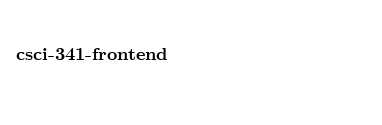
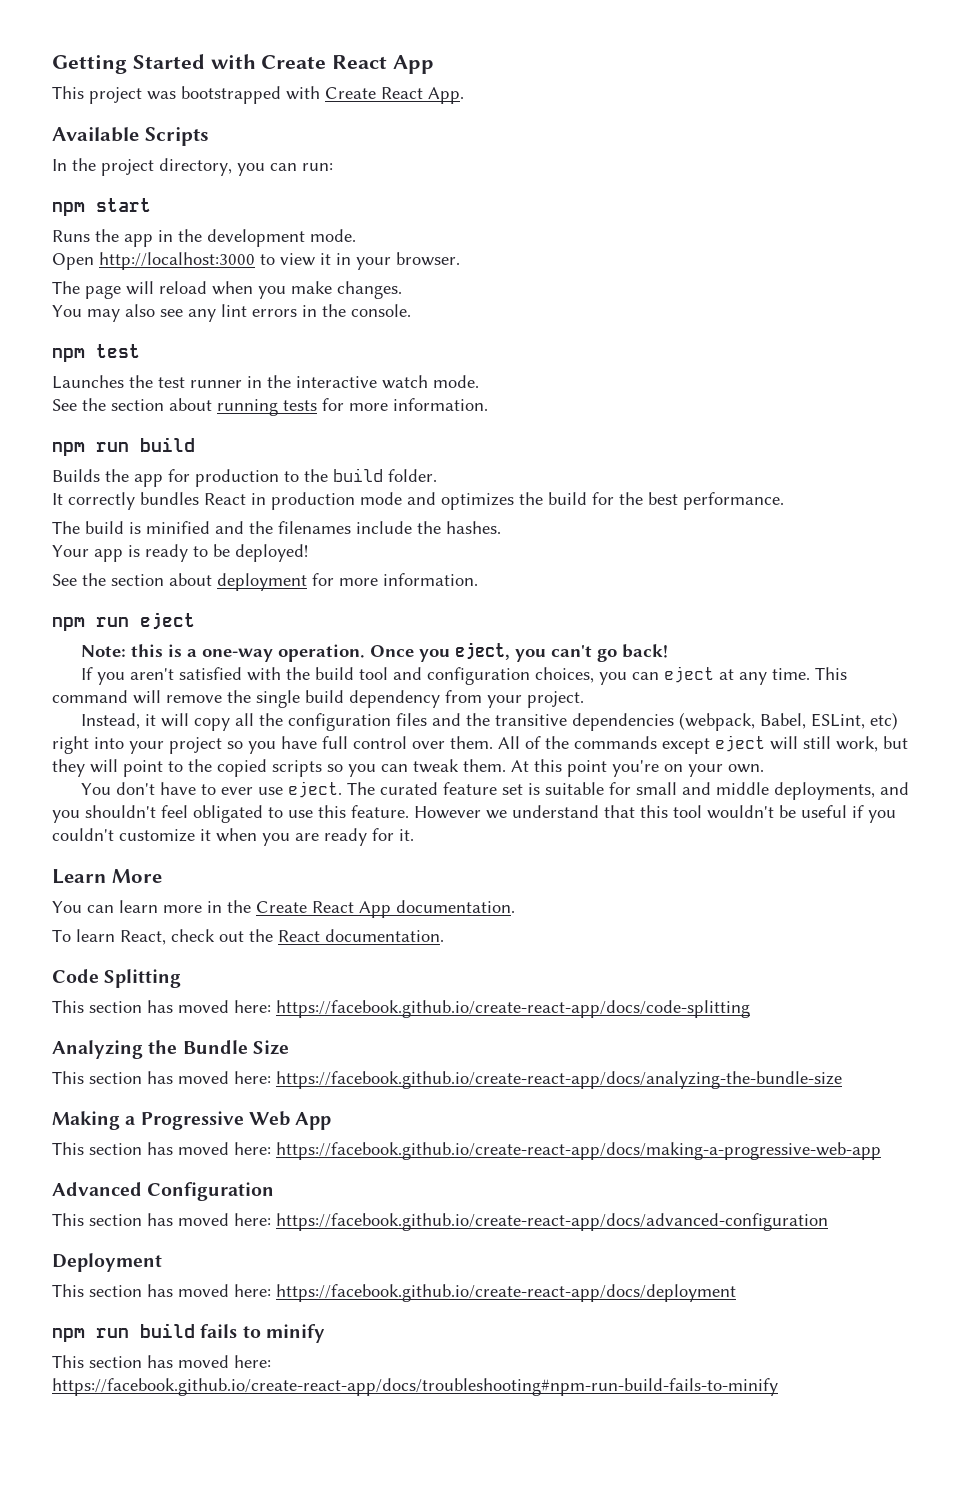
[16,48,167,61] csci-341-frontend -> [52,54,435,74] [52,86,464,104] [52,127,209,146] [52,158,333,176] [52,198,151,216] [52,229,356,247] [52,252,460,270] [52,281,402,299] [52,304,411,322] [52,344,140,362] [52,375,479,389] [52,398,488,416] [52,437,195,456] [52,468,437,487] [52,492,784,510] [52,521,501,534] [52,544,308,562] [52,573,478,591] [52,612,195,631] [80,642,668,662] [80,666,847,685] [52,690,584,708] [80,712,898,731] [52,735,908,754] [52,759,764,777] [80,781,909,800] [52,805,896,823] [52,828,414,846] [52,869,162,884] [52,900,515,918] [52,929,444,945] [52,969,182,988] [52,1000,750,1018] [52,1040,289,1059] [52,1071,842,1089] [52,1111,332,1130] [52,1142,881,1160] [52,1182,275,1201] [52,1213,828,1231] [52,1253,162,1272] [52,1284,736,1302] [52,1323,325,1343] [52,1355,271,1368] [52,1378,778,1396] Getting Started with Create React App // This project was bootstrapped with Create React App. // Available Scripts // In the project directory, you can run: // npm start // Runs the app in the development mode. // Open http://localhost:3000 to view it in your browser. // The page will reload when you make changes. // You may also see any lint errors in the console. // npm test // Launches the test runner in the interactive watch mode. // See the section about running tests for more information. // npm run build // Builds the app for production to the build folder. // It correctly bundles React in production mode and optimizes the build for the best performance. // The build is minified and the filenames include the hashes. // Your app is ready to be deployed! // See the section about deployment for more information. // npm run eject // Note: this is a one-way operation. Once you eject, you can't go back! // If you aren't satisfied with the build tool and configuration choices, you can eject at any time. This command will remove the single build dependency from your project. // Instead, it will copy all the configuration files and the transitive dependencies (webpack, Babel, ESLint, etc) right into your project so you have full control over them. All of the commands except eject will still work, but they will point to the copied scripts so you can tweak them. At this point you're on your own. // You don't have to ever use eject. The curated feature set is suitable for small and middle deployments, and you shouldn't feel obligated to use this feature. However we understand that this tool wouldn't be useful if you couldn't customize it when you are ready for it. // Learn More // You can learn more in the Create React App documentation. // To learn React, check out the React documentation. // Code Splitting // This section has moved here: https://facebook.github.io/create-react-app/docs/code-splitting // Analyzing the Bundle Size // This section has moved here: https://facebook.github.io/create-react-app/docs/analyzing-the-bundle-size // Making a Progressive Web App // This section has moved here: https://facebook.github.io/create-react-app/docs/making-a-progressive-web-app // Advanced Configuration // This section has moved here: https://facebook.github.io/create-react-app/docs/advanced-configuration // Deployment // This section has moved here: https://facebook.github.io/create-react-app/docs/deployment // npm run build fails to minify // This section has moved here: https://facebook.github.io/create-react-app/docs/troubleshooting#npm-run-build-fails-to-minify

